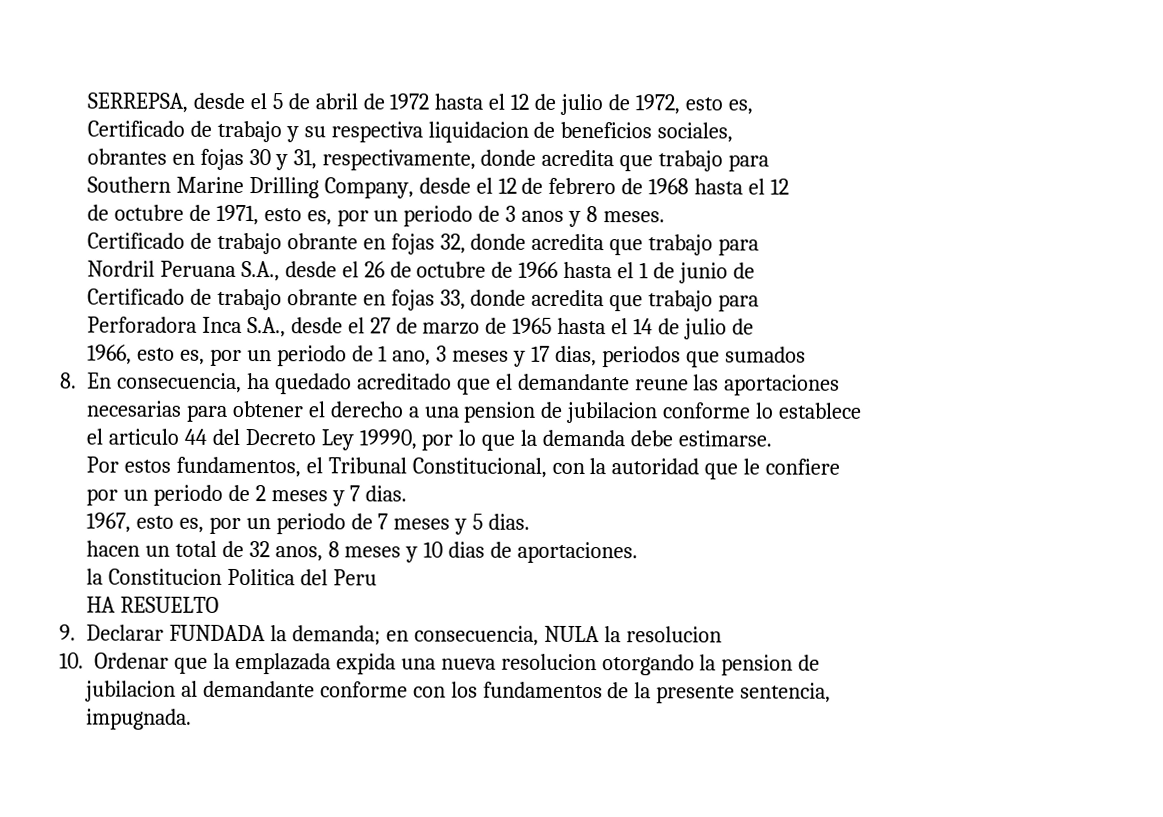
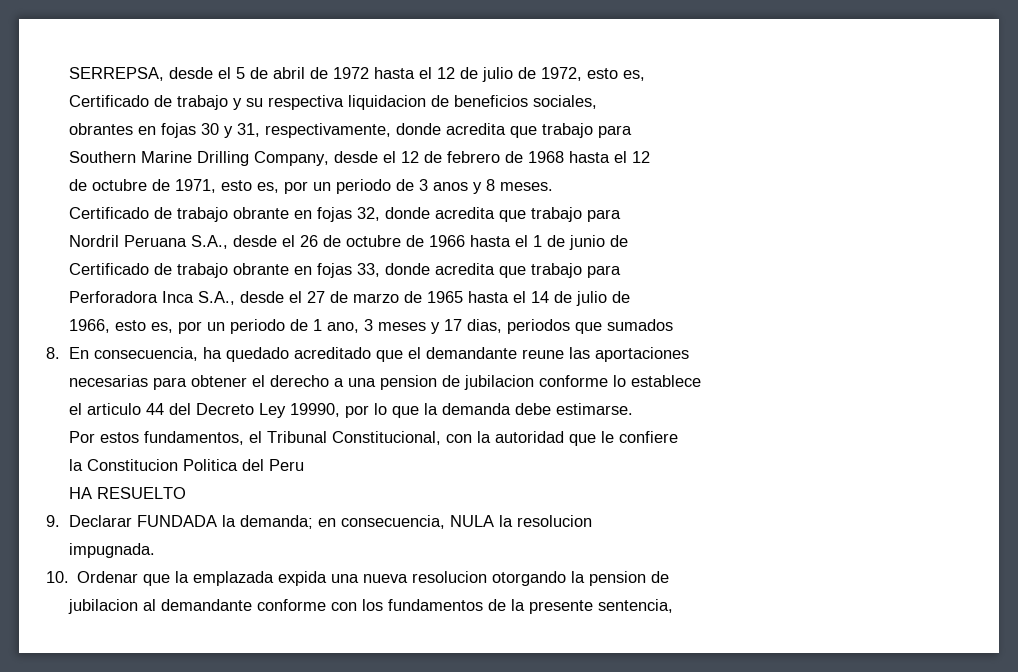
[85,484,408,507] [85,512,531,535] [85,540,639,564] // por un periodo de 2 meses y 7 dias. // 1967, esto es, por un periodo de 7 meses y 5 dias. // hacen un total de 32 anos, 8 meses y 10 dias de aportaciones. -> (678, 437) none
(722, 634) none -> [68,543,155,558] // impugnada.
[85,708,192,730] // impugnada. -> (673, 606) none

